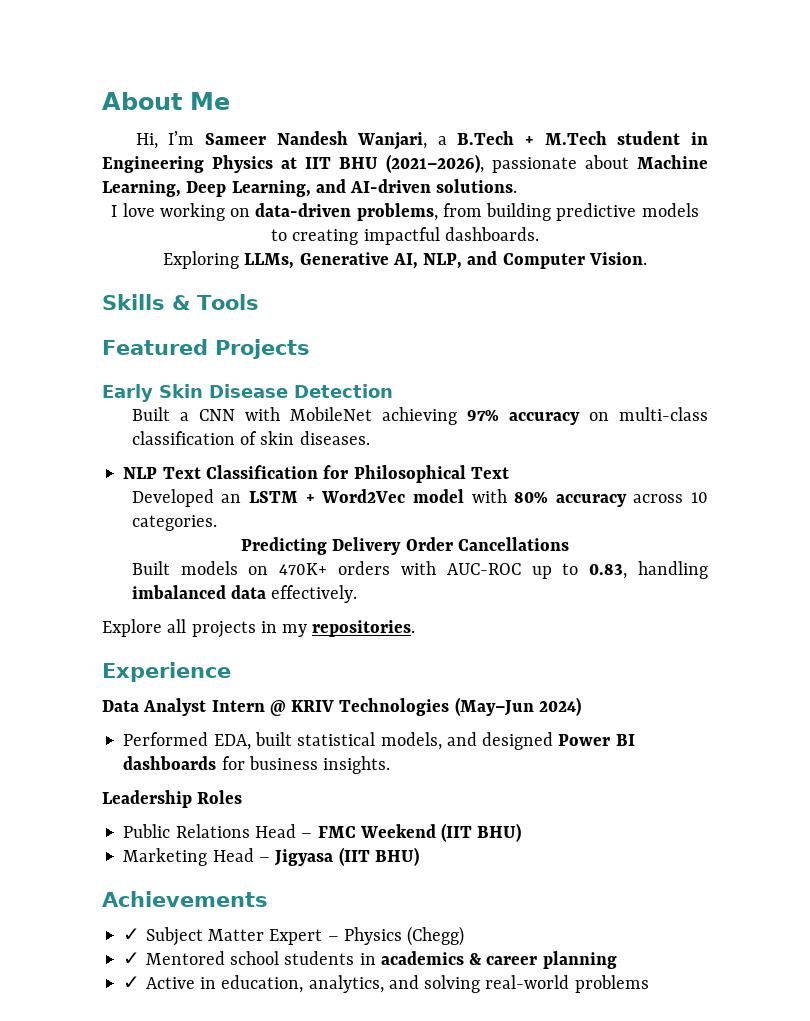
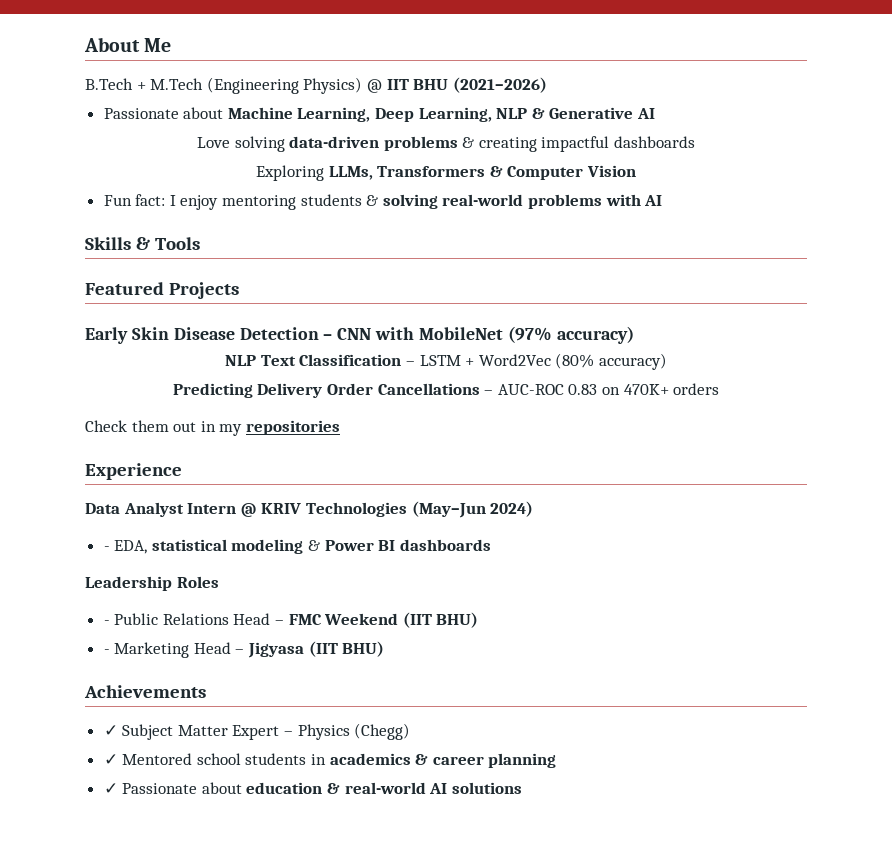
[135,131,708,150] [102,154,577,173] Hi, I’m Sameer Nandesh Wanjari, a B.Tech + M.Tech student in Engineering Physics at IIT BHU (2021–2026), passionate -> [85,77,547,94] [103,108,179,119] B.Tech + M.Tech (Engineering Physics) @ IIT BHU (2021–2026) // Passionate
[315,179,518,193] [111,203,699,221] [271,229,288,241] and AI-driven solutions. // I love working on data-driven problems, from building predictive models to -> [496,107,656,119] [196,136,475,152] NLP & Generative AI // Love solving data-driven problems &
[444,227,539,241] dashboards. -> [614,136,696,148] dashboards
[299,251,647,269] Generative AI, NLP, and Computer Vision. -> [377,165,636,180] [103,194,663,210] Transformers & Computer Vision // Fun fact: I enjoy mentoring students & solving real-world problems with AI
[131,407,189,421] // Built a -> [323,334,333,340] –
[381,407,708,425] [131,431,370,445] [123,465,509,483] [131,489,708,507] [131,515,217,531] achieving 97% accuracy on multi-class classification of skin diseases. // NLP Text Classification for Philosophical Text // Developed an LSTM + Word2Vec model with 80% accuracy across 10 categories. -> [507,326,634,344] [225,353,667,370] (97% accuracy) // NLP Text Classification – LSTM + Word2Vec (80% accuracy)
[131,561,238,575] // Built models -> [484,384,598,395] – AUC-ROC 0.83
[400,561,708,579] [131,585,358,603] [102,619,256,638] with AUC-ROC up to 0.83, handling imbalanced data effectively. // Explore all projects -> [85,420,197,432] // Check them out
[312,620,416,637] repositories. -> [245,420,340,435] repositories
[123,732,554,750] Performed EDA, built statistical models, and designed -> [103,539,321,554] - EDA, statistical modeling &
[221,756,391,774] for business insights. -> (491, 545) none
(243, 797) none -> [103,620,110,625] -
(522, 832) none -> [103,649,110,654] -
[145,975,649,993] Active in education, analytics, and solving real-world problems -> [122,782,522,794] Passionate about education & real-world AI solutions

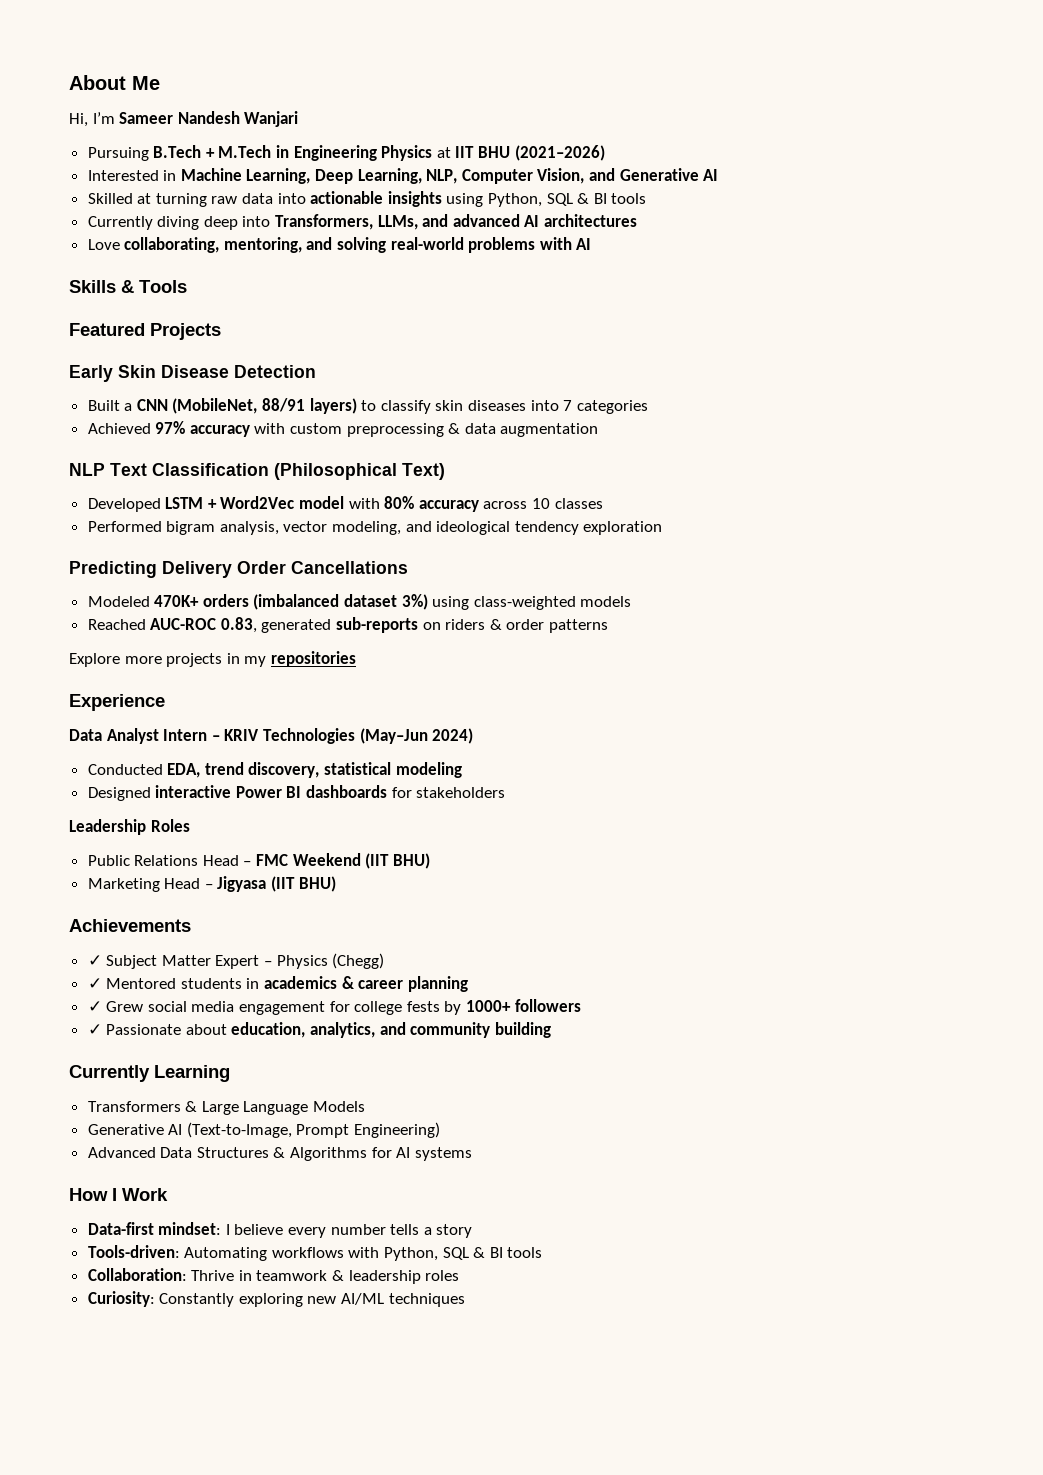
[85,77,382,94] B.Tech + M.Tech (Engineering Physics) @ -> [69,111,299,127] [87,145,451,161] Hi, I’m Sameer Nandesh Wanjari // Pursuing B.Tech + M.Tech in Engineering Physics at
[103,107,224,119] Passionate about -> [87,170,177,181] Interested in
[496,107,656,119] [196,136,696,152] [256,165,636,181] [103,194,379,210] NLP & Generative AI // Love solving data-driven problems & creating impactful dashboards // Exploring LLMs, Transformers & Computer Vision // Fun fact: I enjoy mentoring students & -> [426,168,719,184] [87,191,647,207] [87,214,638,230] [87,237,333,253] NLP, Computer Vision, and Generative AI // Skilled at turning raw data into actionable insights using Python, SQL & BI tools // Currently diving deep into Transformers, LLMs, and advanced AI architectures // Love collaborating, mentoring, and
[323,326,634,344] [225,353,667,370] [172,383,720,398] [85,420,197,432] – CNN with MobileNet (97% accuracy) // NLP Text Classification – LSTM + Word2Vec (80% accuracy) // Predicting Delivery Order Cancellations – AUC-ROC 0.83 on 470K+ orders // Check them out -> [87,398,648,414] [87,421,599,437] [69,463,445,480] [87,496,603,512] [87,521,663,535] [69,561,408,578] [87,594,632,610] [87,617,609,633] [69,653,223,667] // Built a CNN (MobileNet, 88/91 layers) to classify skin diseases into 7 categories // Achieved 97% accuracy with custom preprocessing & data augmentation // NLP Text Classification (Philosophical Text) // Developed LSTM + Word2Vec model with 80% accuracy across 10 classes // Performed bigram analysis, vector modeling, and ideological tendency exploration // Predicting Delivery Order Cancellations // Modeled 470K+ orders (imbalanced dataset 3%) using class-weighted models // Reached AUC-ROC 0.83, generated sub-reports on riders & order patterns // Explore more projects
[240,503,257,517] @ -> [211,735,220,741] –
[103,540,148,554] - EDA, -> [87,762,320,778] Conducted EDA, trend discovery,
[308,540,321,551] & -> [87,785,232,801] // Designed interactive
(491, 545) none -> [391,787,506,798] for stakeholders
[103,620,110,625] - -> (190, 825) none
[103,649,110,654] - -> (430, 861) none
[196,753,241,765] school -> (177, 983) none
[122,782,522,794] Passionate about education & real-world AI solutions -> [106,999,581,1015] [87,1022,551,1038] [69,1065,230,1082] [87,1101,366,1115] [87,1122,441,1138] [87,1147,472,1161] [69,1188,168,1201] [87,1222,473,1238] [87,1245,543,1261] [87,1268,460,1284] [87,1291,465,1307] Grew social media engagement for college fests by 1000+ followers // ✓ Passionate about education, analytics, and community building // Currently Learning // Transformers & Large Language Models // Generative AI (Text-to-Image, Prompt Engineering) // Advanced Data Structures & Algorithms for AI systems // How I Work // Data-first mindset: I believe every number tells a story // Tools-driven: Automating workflows with Python, SQL & BI tools // Collaboration: Thrive in teamwork & leadership roles // Curiosity: Constantly exploring new AI/ML techniques

